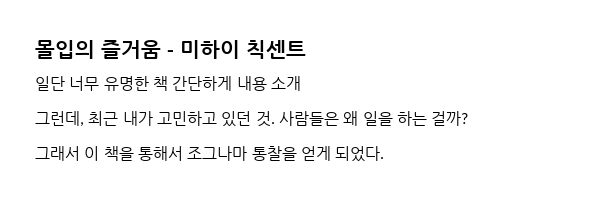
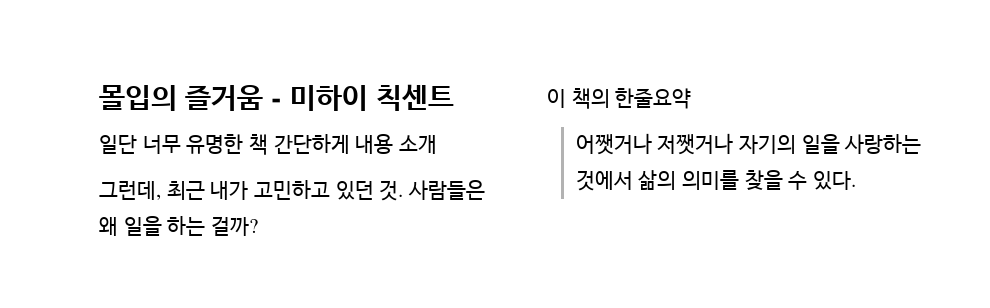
[35,146,385,162] 그래서 이 책을 통해서 조그나마 통찰을 얻게 되었다. -> [547,88,692,109] [575,133,922,155] [575,170,857,191] 이 책의 한줄요약 // 어쨋거나 저쨋거나 자기의 일을 사랑하는 것에서 삶의 의미를 찾을 수 있다.

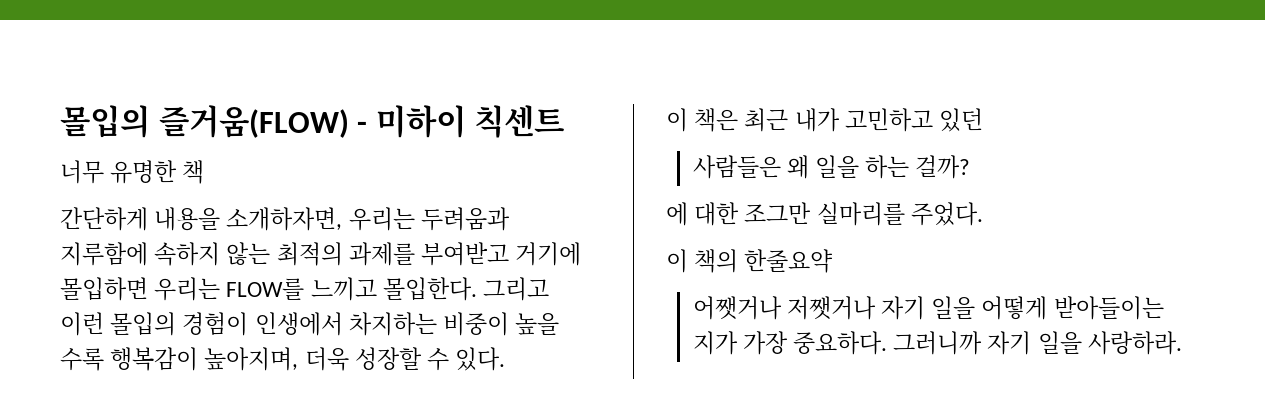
[99,85,263,111] 몰입의 즐거움 -> [60,105,349,138] 몰입의 즐거움(FLOW)
[99,135,137,154] 일단 -> (565, 121) none
[273,134,438,154] [99,181,161,200] 간단하게 내용 소개 // 그런데, -> [60,207,510,231] [60,242,582,266] [60,277,550,301] [60,312,560,336] [60,347,506,371] [666,108,739,132] // 간단하게 내용을 소개하자면, 우리는 두려움과 지루함에 속하지 않는 최적의 과제를 부여받고 거기에 몰입하면 우리는 FLOW를 느끼고 몰입한다. 그리고 이런 몰입의 경험이 인생에서 차지하는 비중이 높을 수록 행복감이 높아지며, 더욱 성장할 수 있다. // 이 책은
[379,180,404,201] 것. -> (984, 120) //
(259, 226) none -> [666,202,983,226] // 에 대한 조그만 실마리를 주었다.
[739,134,922,154] [575,170,857,191] 자기의 일을 사랑하는 것에서 삶의 의미를 찾을 수 있다. -> [881,296,1164,320] [692,331,1182,355] 자기 일을 어떻게 받아들이는 지가 가장 중요하다. 그러니까 자기 일을 사랑하라.

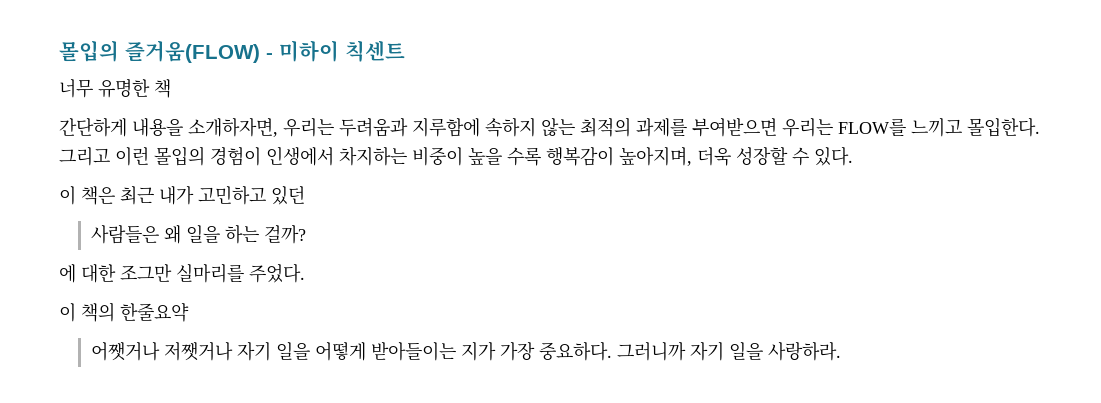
[421,242,582,266] [60,277,148,301] 부여받고 거기에 몰입하면 -> [692,118,777,137] 부여받으면

